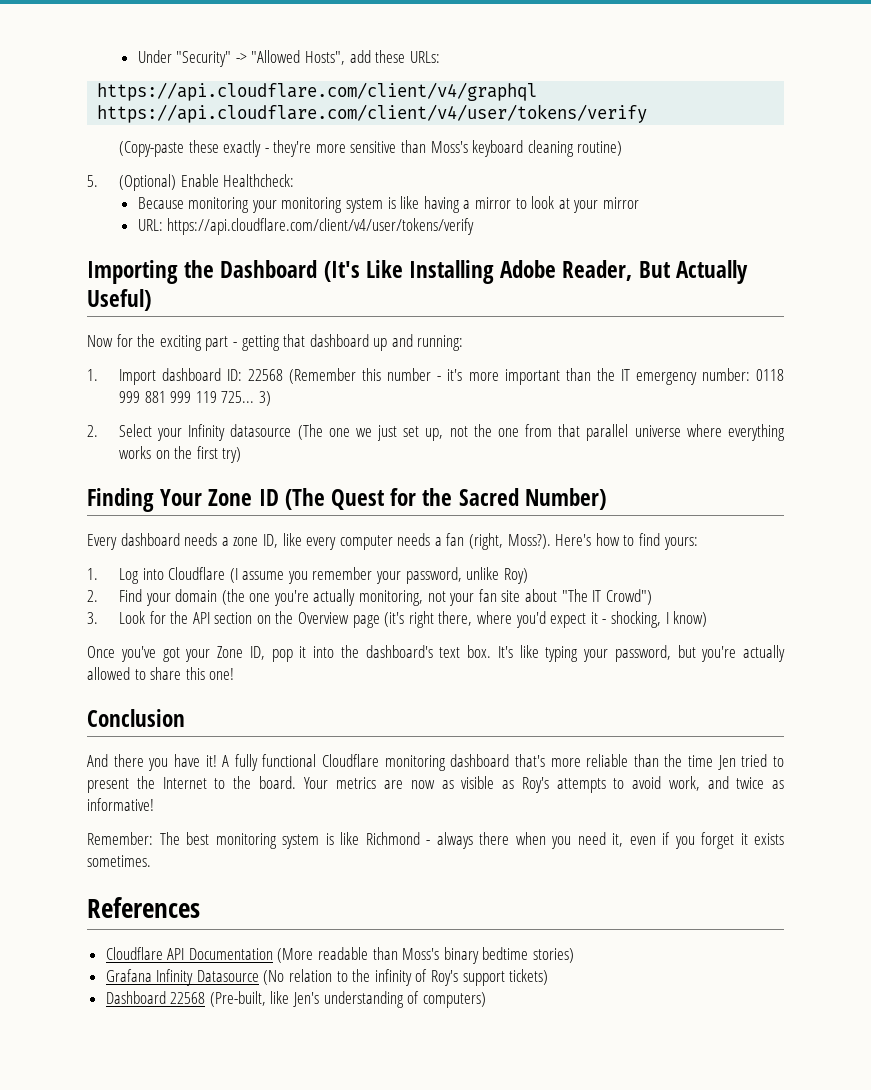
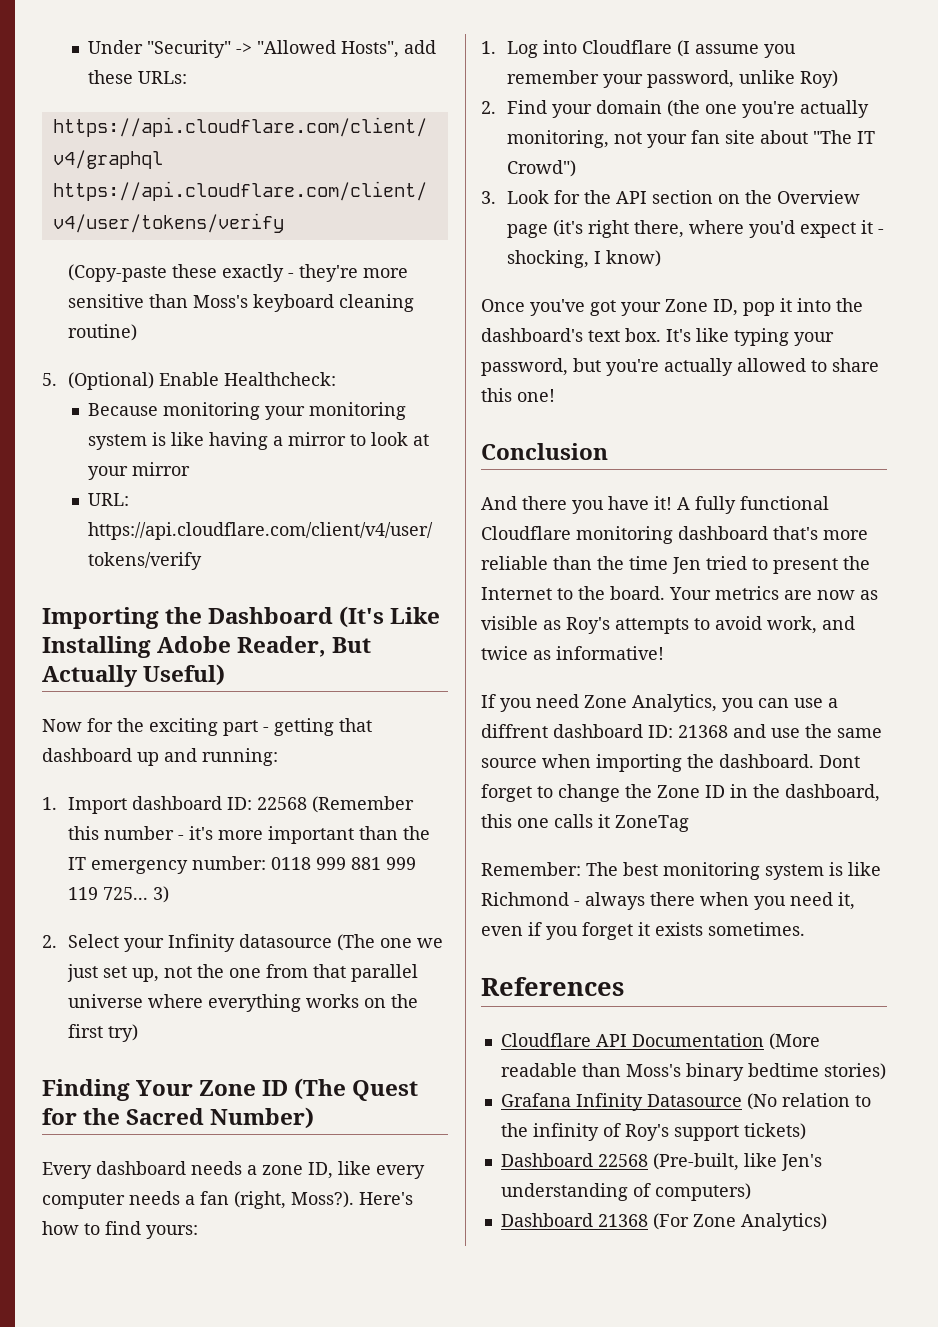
(154, 804) none -> [481,694,838,712] [481,724,882,738] [481,754,860,772] [481,784,880,802] [481,814,689,832] // If you need Zone Analytics, you can use a diffrent dashboard ID: 21368 and use the same source when importing the dashboard. Dont forget to change the Zone ID in the dashboard, this one calls it ZoneTag
(486, 1000) none -> [500,1213,827,1231] // Dashboard 21368 (For Zone Analytics)

